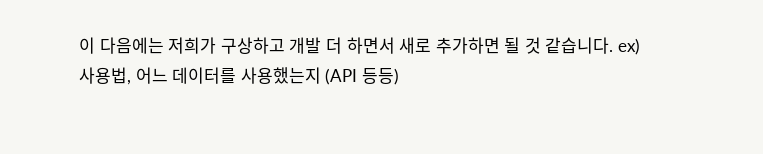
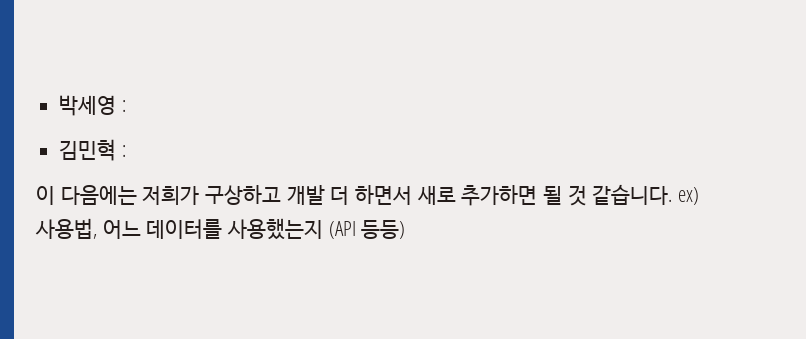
(79, 45) none -> [59,95,126,116] [59,139,126,161] 박세영 : // 김민혁 : //

